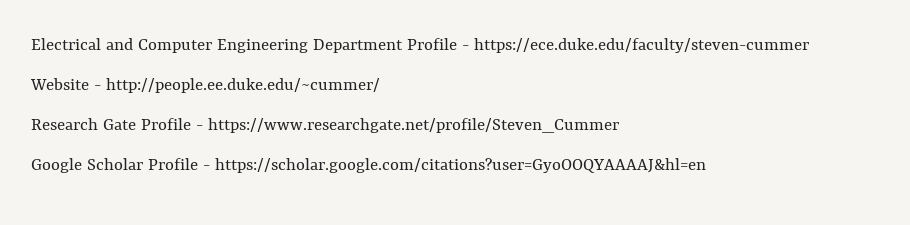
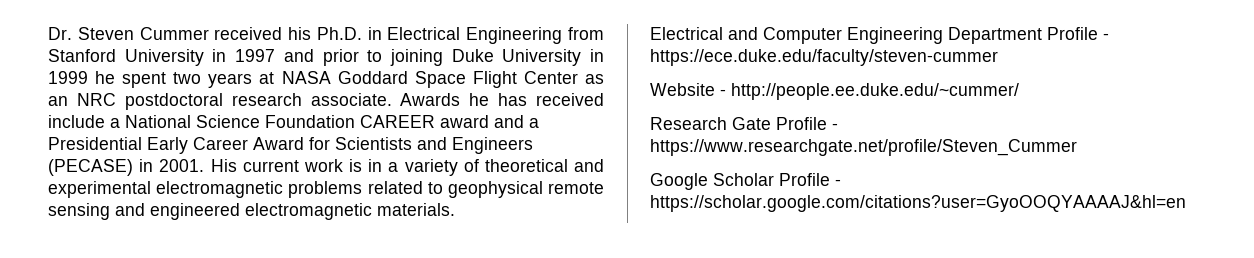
(31, 44) none -> [48,27,604,44] [48,49,604,66] [48,71,604,88] [48,93,604,110] [48,115,539,128] [48,137,533,154] [48,159,605,176] [48,181,605,198] [48,203,455,220] Dr. Steven Cummer received his Ph.D. in Electrical Engineering from Stanford University in 1997 and prior to joining Duke University in 1999 he spent two years at NASA Goddard Space Flight Center as an NRC postdoctoral research associate. Awards he has received include a National Science Foundation CAREER award and a Presidential Early Career Award for Scientists and Engineers (PECASE) in 2001. His current work is in a variety of theoretical and experimental electromagnetic problems related to geophysical remote sensing and engineered electromagnetic materials. //

